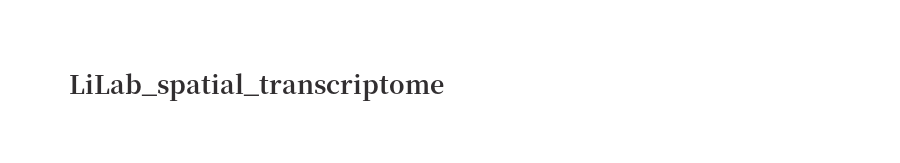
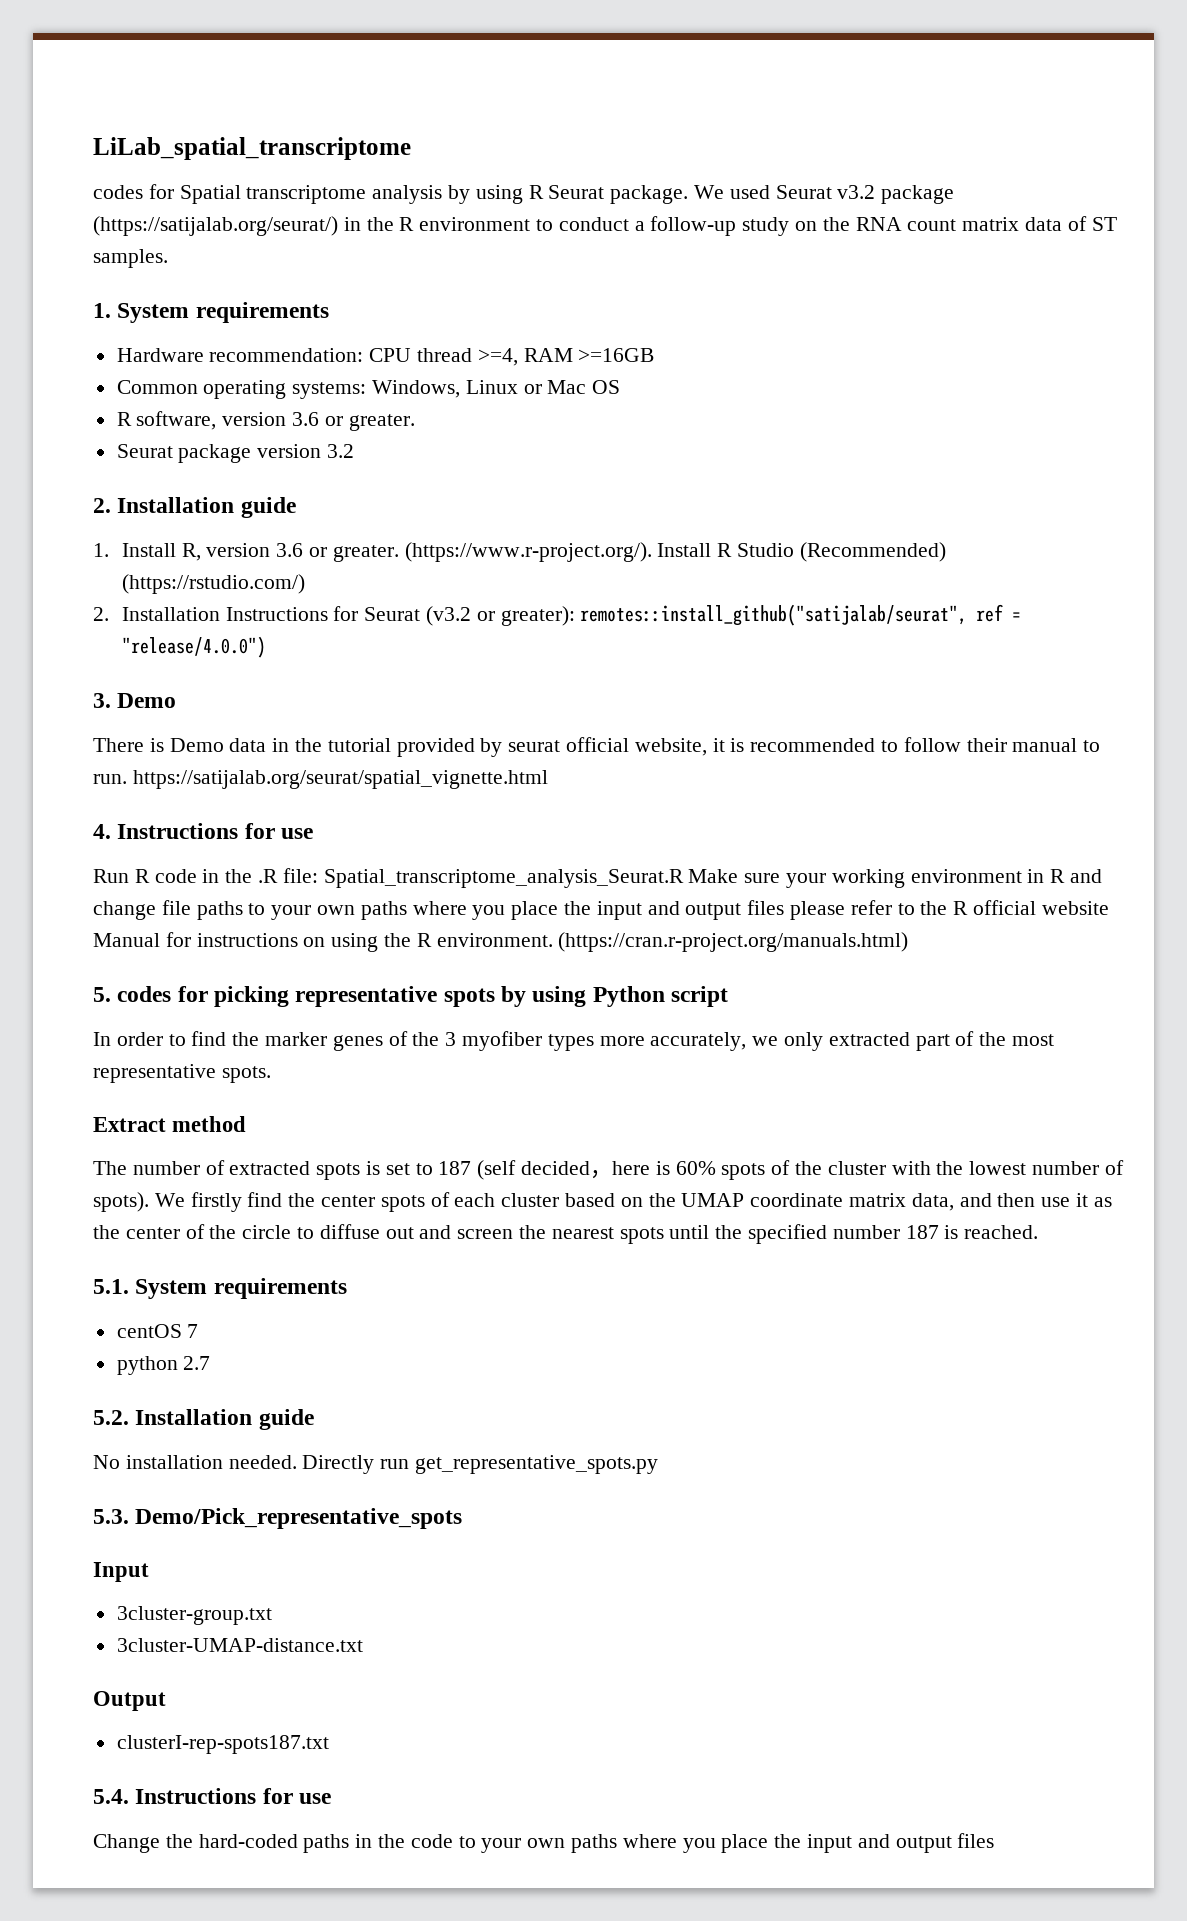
(444, 87) none -> [93,184,955,204] [93,216,1117,236] [93,249,168,268] [93,302,329,323] [116,348,655,366] [116,380,621,399] [116,411,415,431] [116,444,355,463] [93,497,296,518] [93,542,946,562] [121,574,305,594] [93,604,1022,626] [121,636,266,658] [93,693,177,708] [93,737,1101,757] [93,770,548,789] [93,823,314,839] [93,868,1103,888] [93,900,1109,920] [93,932,909,952] [93,986,729,1007] [93,1031,1055,1051] [93,1064,271,1083] [93,1116,247,1132] [93,1160,1124,1180] [93,1192,1112,1212] [93,1224,1039,1244] [93,1278,347,1299] [116,1324,199,1338] [116,1356,211,1375] [93,1409,314,1430] [93,1455,659,1474] [93,1508,463,1529] [93,1562,149,1582] [116,1606,272,1625] [116,1638,363,1652] [93,1691,166,1711] [116,1735,329,1754] [93,1788,332,1804] [93,1833,995,1853] // codes for Spatial transcriptome analysis by using R Seurat package. We used Seurat v3.2 package (https://satijalab.org/seurat/) in the R environment to conduct a follow-up study on the RNA count matrix data of ST samples. // 1. System requirements // Hardware recommendation: CPU thread >=4, RAM >=16GB // Common operating systems: Windows, Linux or Mac OS // R software, version 3.6 or greater. // Seurat package version 3.2 // 2. Installation guide // 1. Install R, version 3.6 or greater. (https://www.r-project.org/). Install R Studio (Recommended) (https://rstudio.com/) // 2. Installation Instructions for Seurat (v3.2 or greater): remotes::install_github("satijalab/seurat", ref = "release/4.0.0") // 3. Demo // There is Demo data in the tutorial provided by seurat official website, it is recommended to follow their manual to run. https://satijalab.org/seurat/spatial_vignette.html // 4. Instructions for use // Run R code in the .R file: Spatial_transcriptome_analysis_Seurat.R Make sure your working environment in R and change file paths to your own paths where you place the input and output files please refer to the R official website Manual for instructions on using the R environment. (https://cran.r-project.org/manuals.html) // 5. codes for picking representative spots by using Python script // In order to find the marker genes of the 3 myofiber types more accurately, we only extracted part of the most representative spots. // Extract method // The number of extracted spots is set to 187 (self decided，here is 60% spots of the cluster with the lowest number of spots). We firstly find the center spots of each cluster based on the UMAP coordinate matrix data, and then use it as the center of the circle to diffuse out and screen the nearest spots until the specified number 187 is reached. // 5.1. System requirements // centOS 7 // python 2.7 // 5.2. Installation guide // No installation needed. Directly run get_representative_spots.py // 5.3. Demo/Pick_representative_spots // Input // 3cluster-group.txt // 3cluster-UMAP-distance.txt // Output // clusterI-rep-spots187.txt // 5.4. Instructions for use // Change the hard-coded paths in the code to your own paths where you place the input and output files

